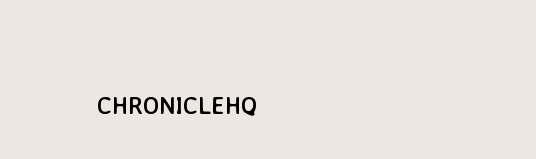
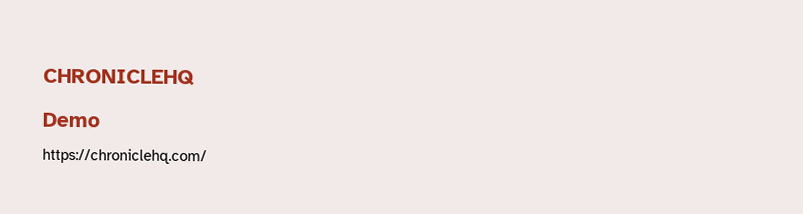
(257, 106) none -> [42,112,100,128] [42,147,207,165] // Demo // https://chroniclehq.com/

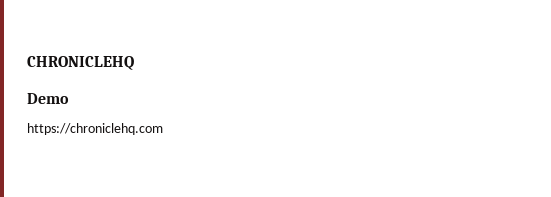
[42,147,207,165] https://chroniclehq.com/ -> [27,123,163,135] https://chroniclehq.com

